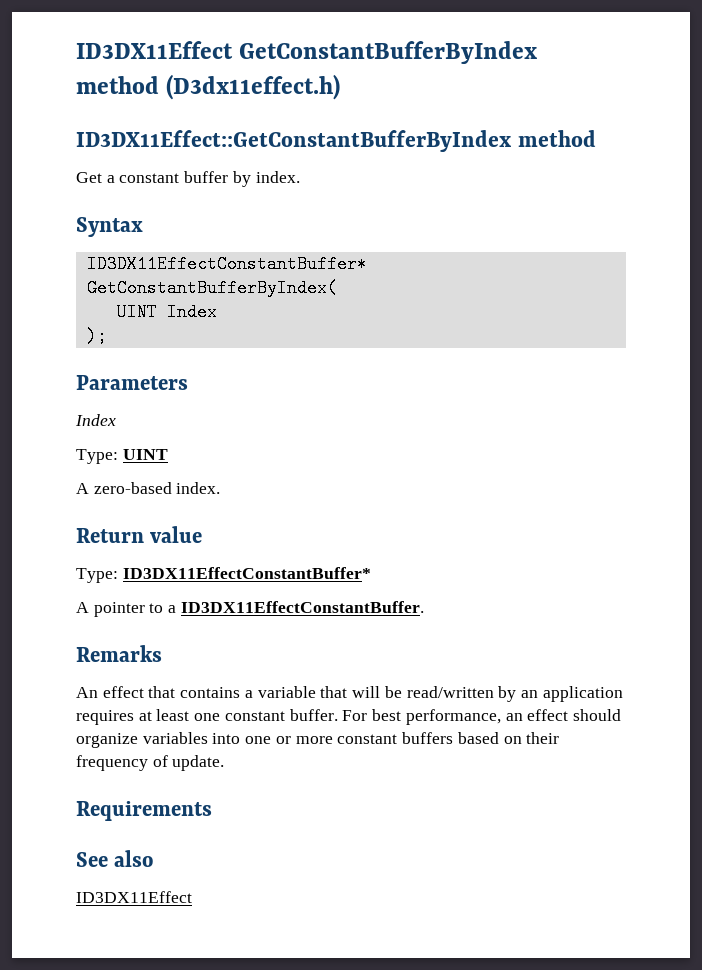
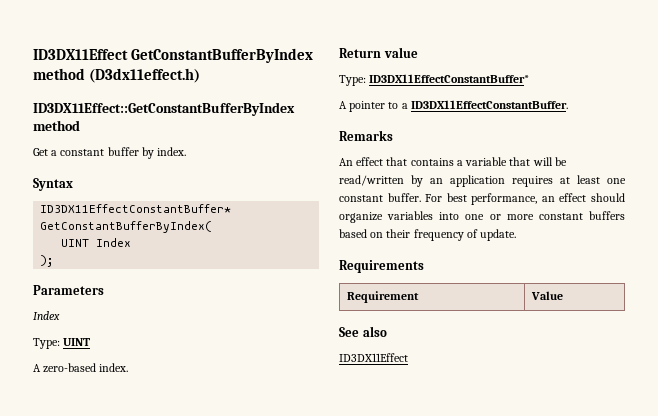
(212, 811) none -> [346,291,419,303] [530,291,563,300] // Requirement | Value

